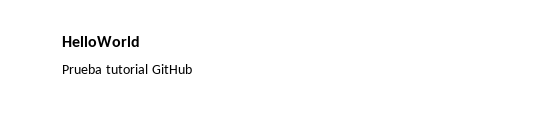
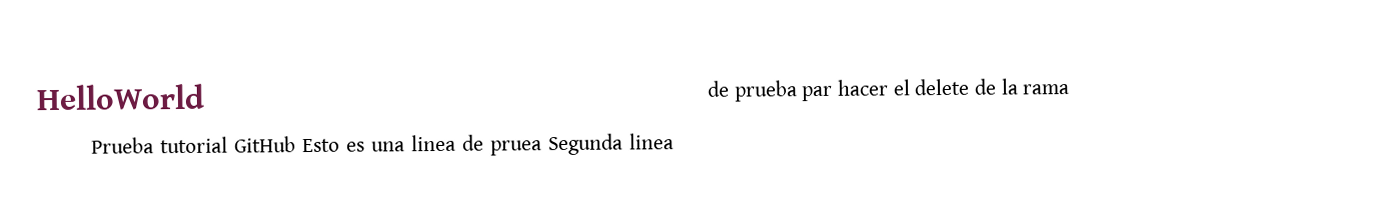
(192, 69) none -> [301,133,674,156] [707,78,1070,102] Esto es una linea de pruea Segunda linea de prueba par hacer el delete de la rama

